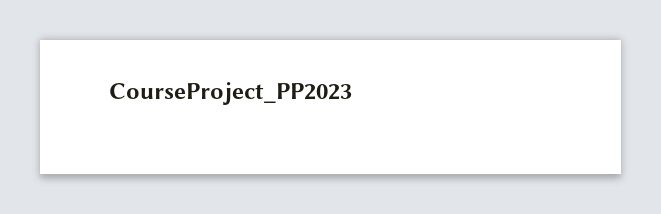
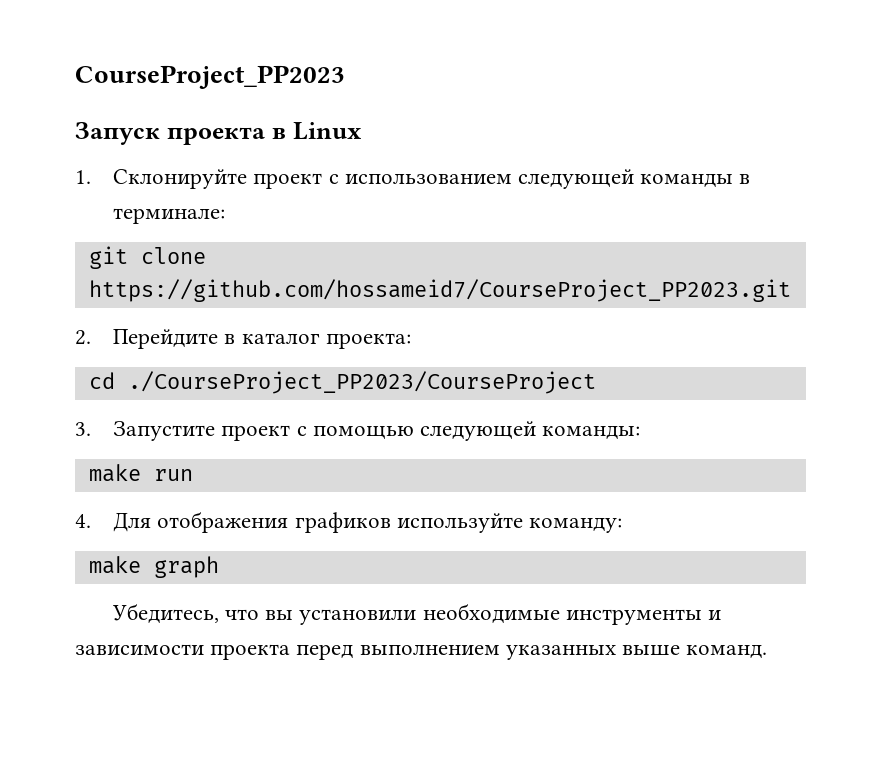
(352, 93) none -> [75,122,362,145] [75,169,751,189] [113,208,226,224] [88,246,206,269] [88,279,791,302] [75,329,411,349] [88,371,596,394] [75,421,641,441] [88,464,193,482] [75,511,622,533] [88,556,219,578] [111,603,721,625] [75,644,768,660] // Запуск проекта в Linux // 1. Склонируйте проект с использованием следующей команды в терминале: // git clone https://github.com/hossameid7/CourseProject_PP2023.git // 2. Перейдите в каталог проекта: // cd ./CourseProject_PP2023/CourseProject // 3. Запустите проект с помощью следующей команды: // make run // 4. Для отображения графиков используйте команду: // make graph // Убедитесь, что вы установили необходимые инструменты и зависимости проекта перед выполнением указанных выше команд.

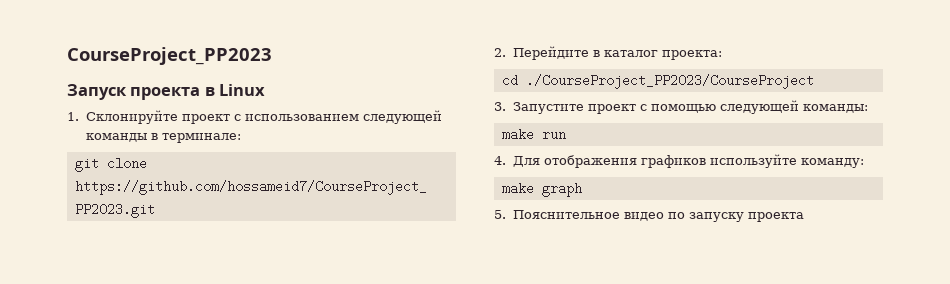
[111,603,721,625] [75,644,768,660] Убедитесь, что вы установили необходимые инструменты и зависимости проекта перед выполнением указанных выше команд. -> [494,210,804,222] 5. Пояснительное видео по запуску проекта

